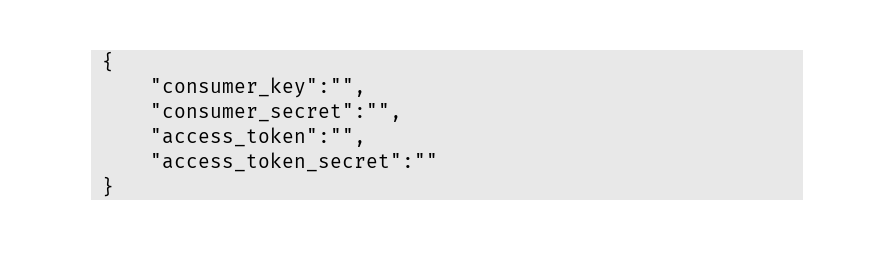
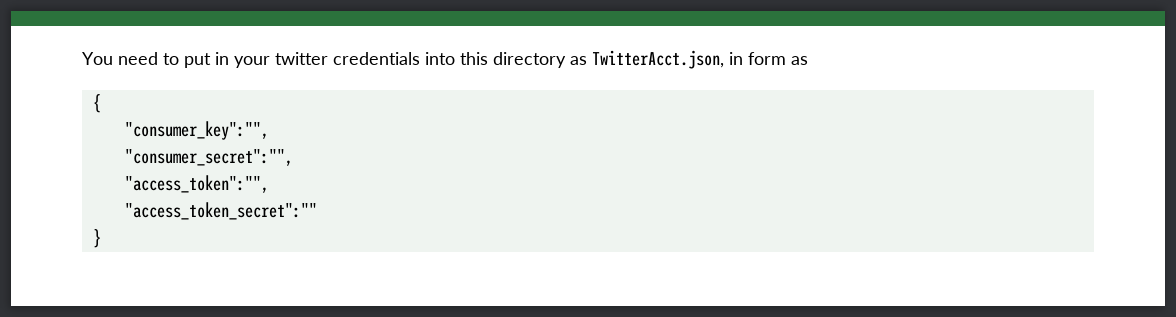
(101, 61) none -> [82,50,808,69] You need to put in your twitter credentials into this directory as TwitterAcct.json, in form as //

